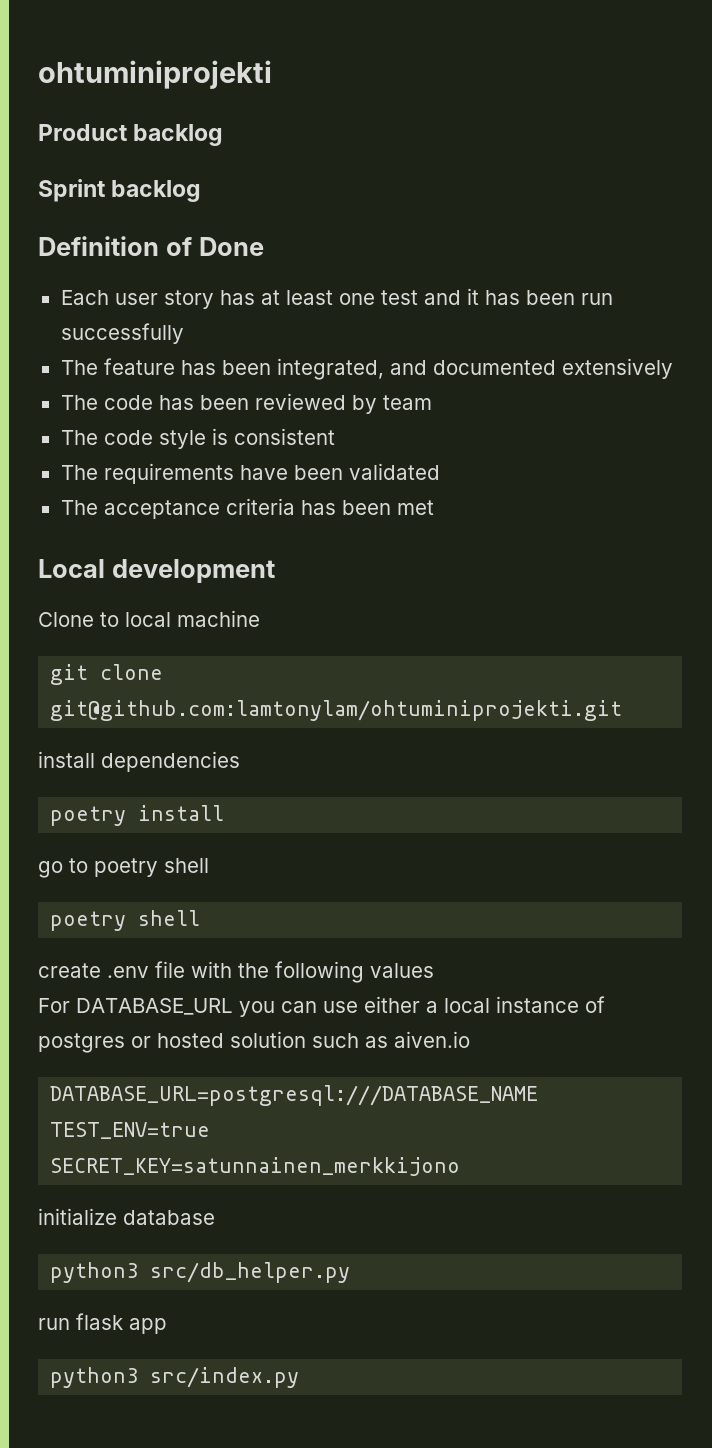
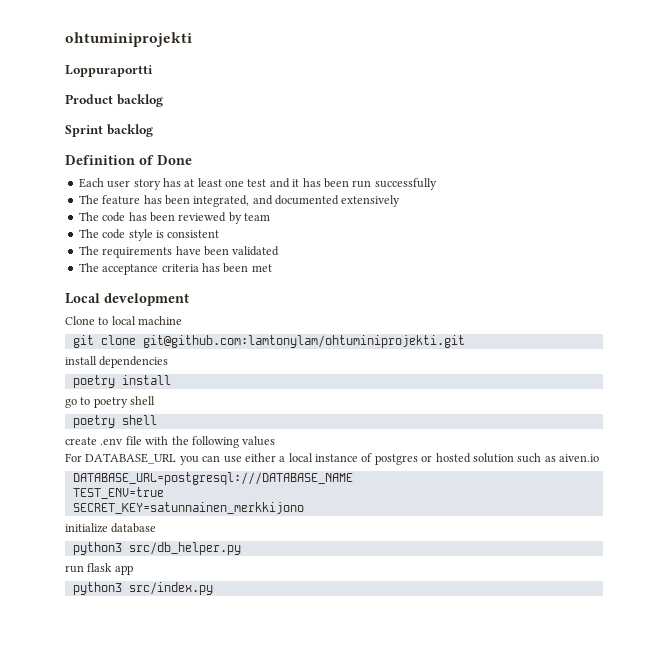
(272, 74) none -> [65,65,153,77] // Loppuraportti

